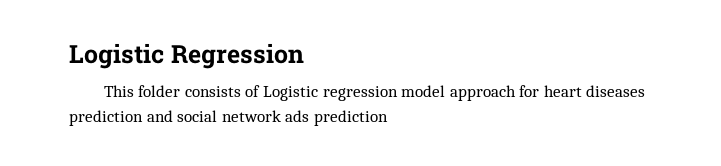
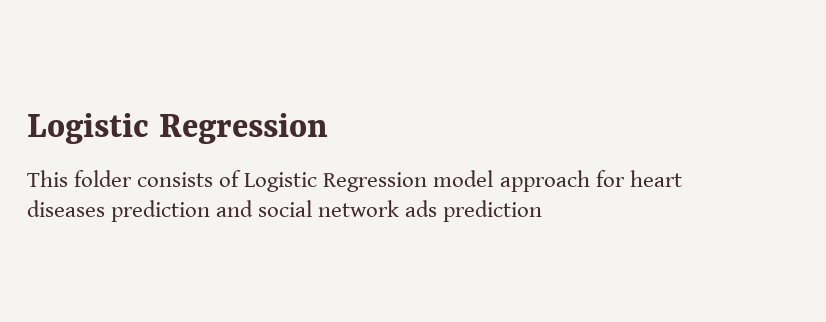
[322,86,398,101] regression -> [323,172,428,192] Regression

